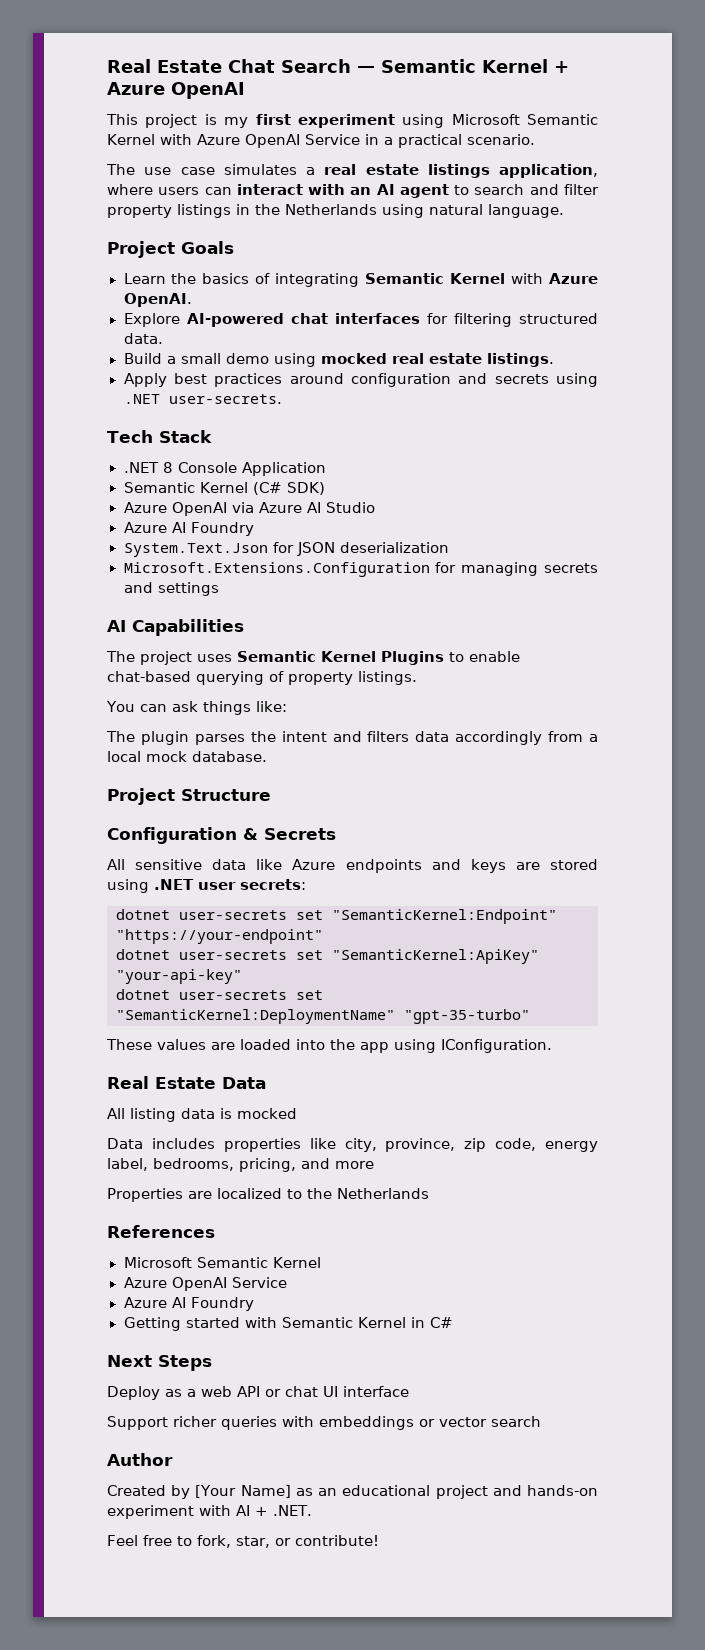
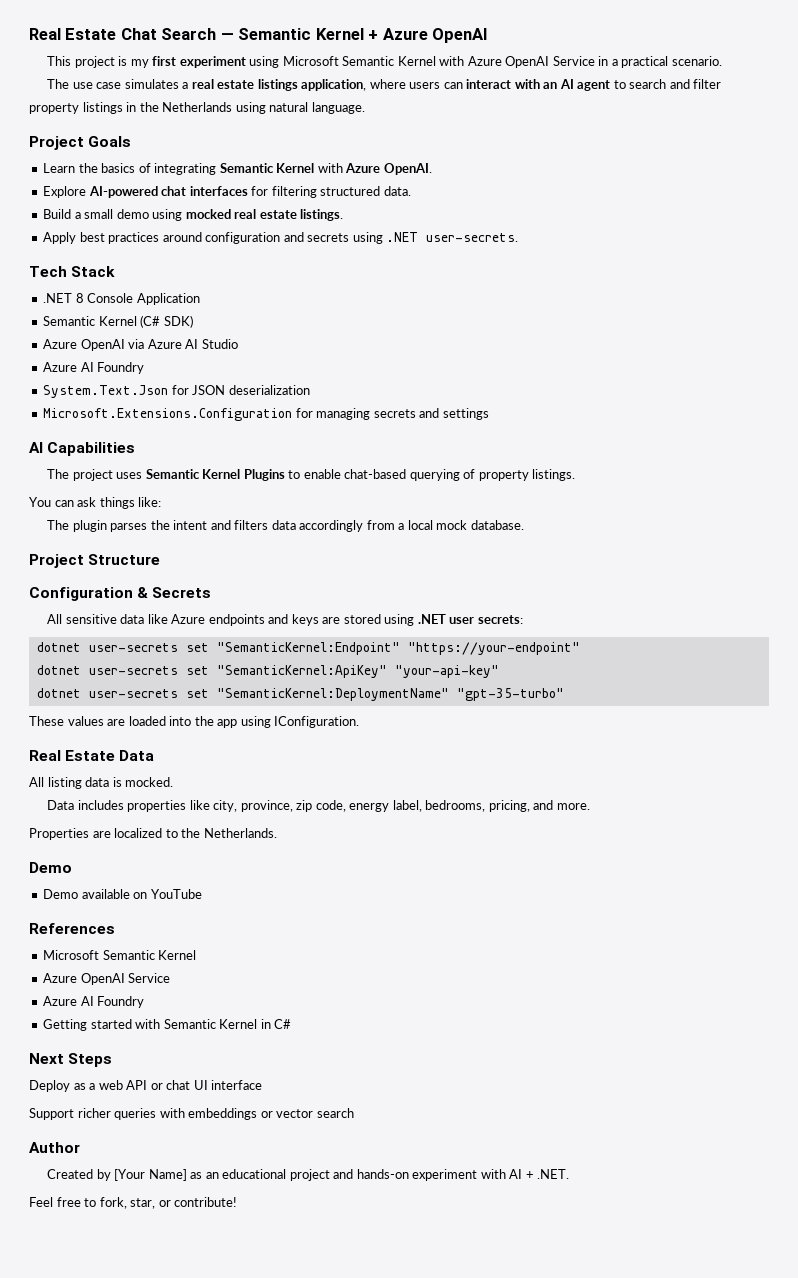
[237,1108,297,1119] mocked -> [125,777,174,787] mocked.
[335,1161,374,1169] more -> [556,803,590,810] more.
[337,1188,429,1199] Netherlands -> [203,828,277,838] [29,862,72,873] [43,889,202,899] Netherlands. // Demo // Demo available on YouTube

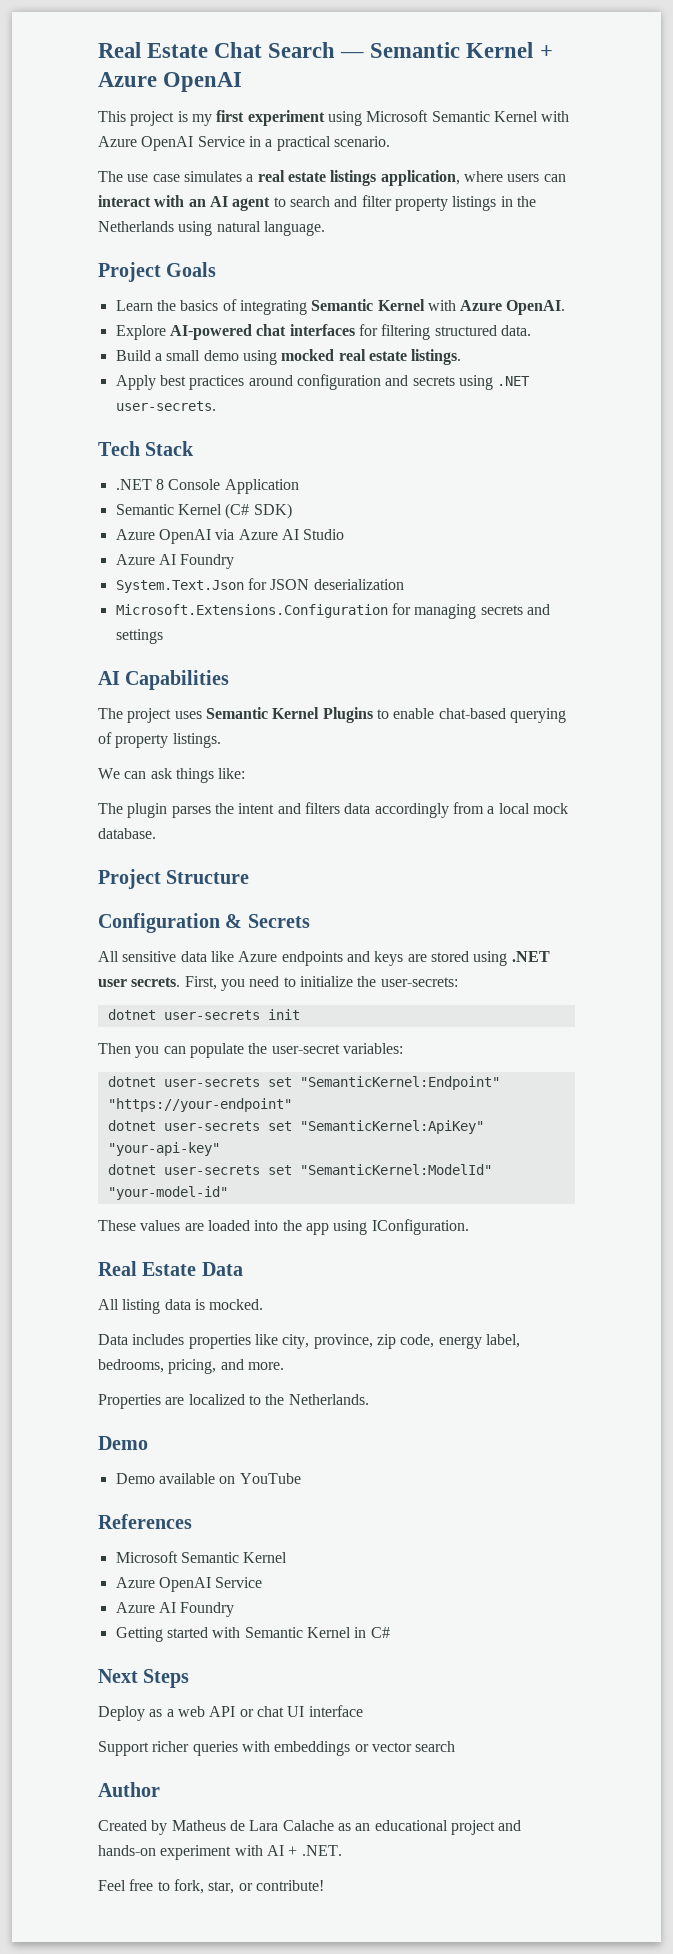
[29,497,51,507] You -> [98,768,120,779] We
[477,615,523,624] secrets: -> [131,976,458,991] [107,1009,300,1020] [98,1043,403,1058] secrets. First, you need to initialize the user-secrets: // dotnet user-secrets init // Then you can populate the user-secret variables:
[216,688,564,701] "SemanticKernel:DeploymentName" "gpt-35-turbo" -> [299,1164,492,1175] [107,1186,228,1200] "SemanticKernel:ModelId" "your-model-id"
[114,1169,187,1181] [Your Name] -> [171,1820,334,1831] Matheus de Lara Calache

